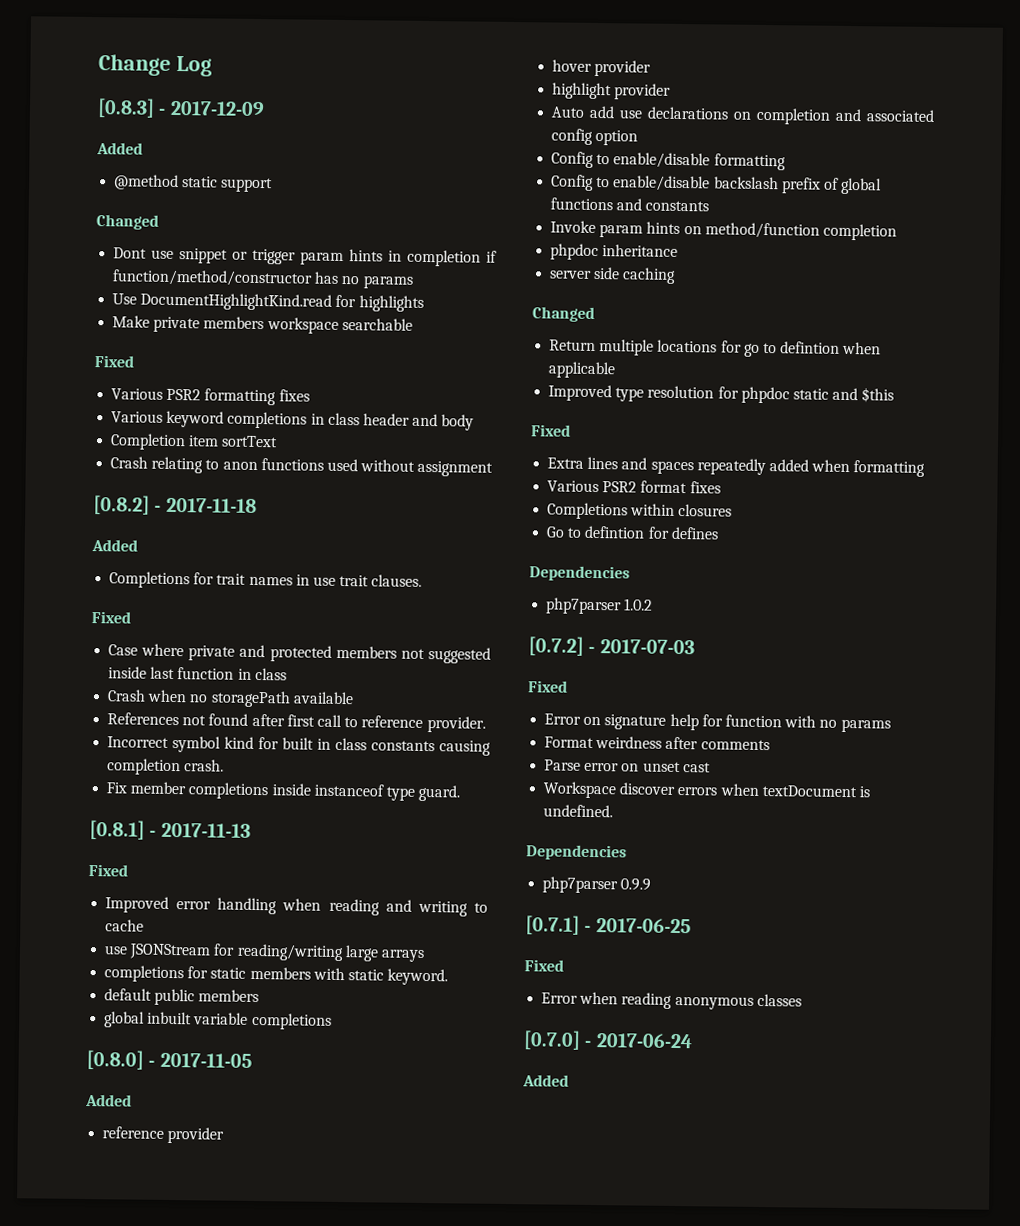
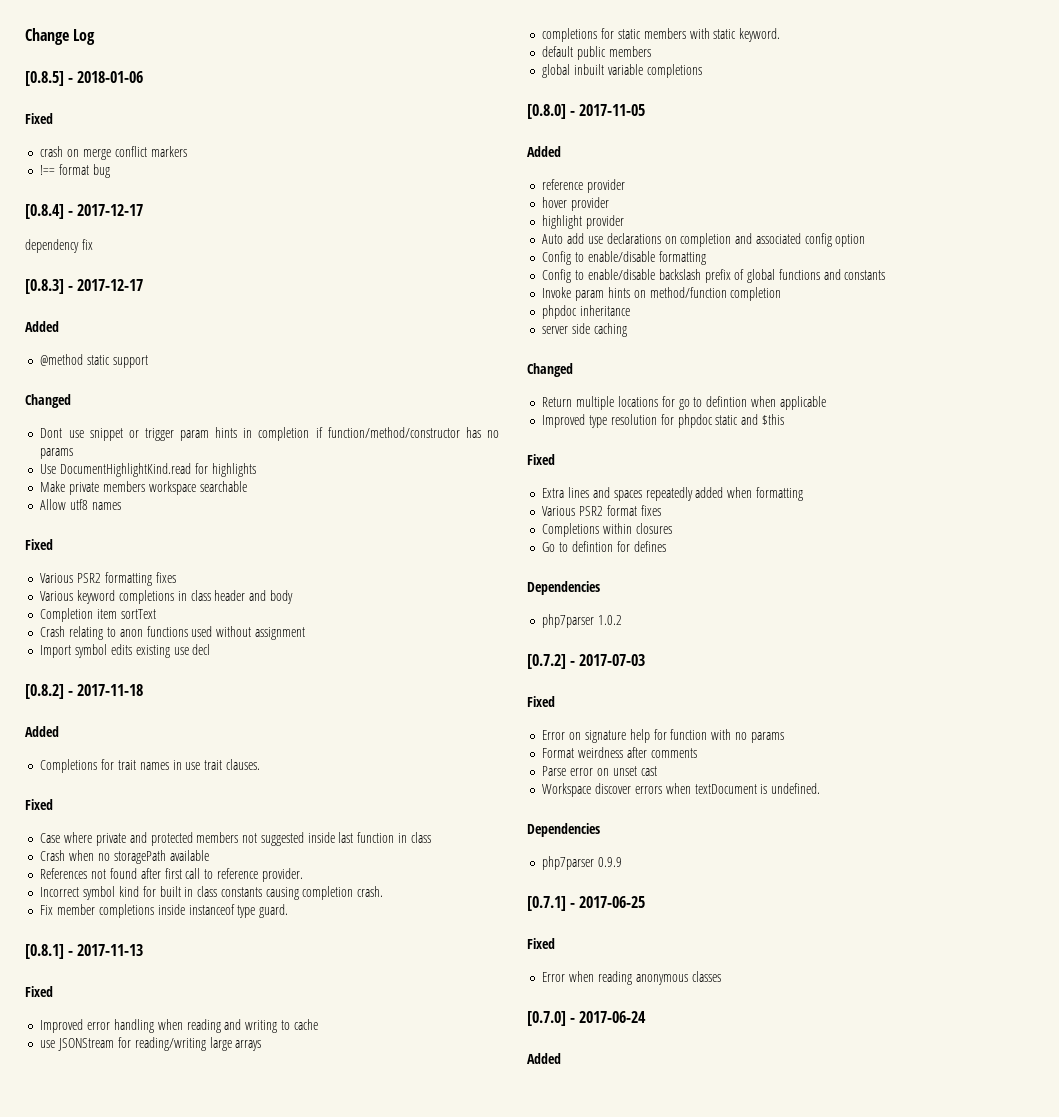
(212, 66) none -> [25,71,144,86] [25,113,53,124] [40,146,187,160] [40,164,110,178] [25,204,144,219] [25,239,93,253] // [0.8.5] - 2018-01-06 // Fixed // crash on merge conflict markers // !== format bug // [0.8.4] - 2017-12-17 // dependency fix
[169,100,265,117] 2017-12-09 -> [77,279,144,291] 2017-12-17
(413, 324) none -> [40,499,121,510] // Allow utf8 names
(494, 468) none -> [40,644,211,658] // Import symbol edits existing use decl

